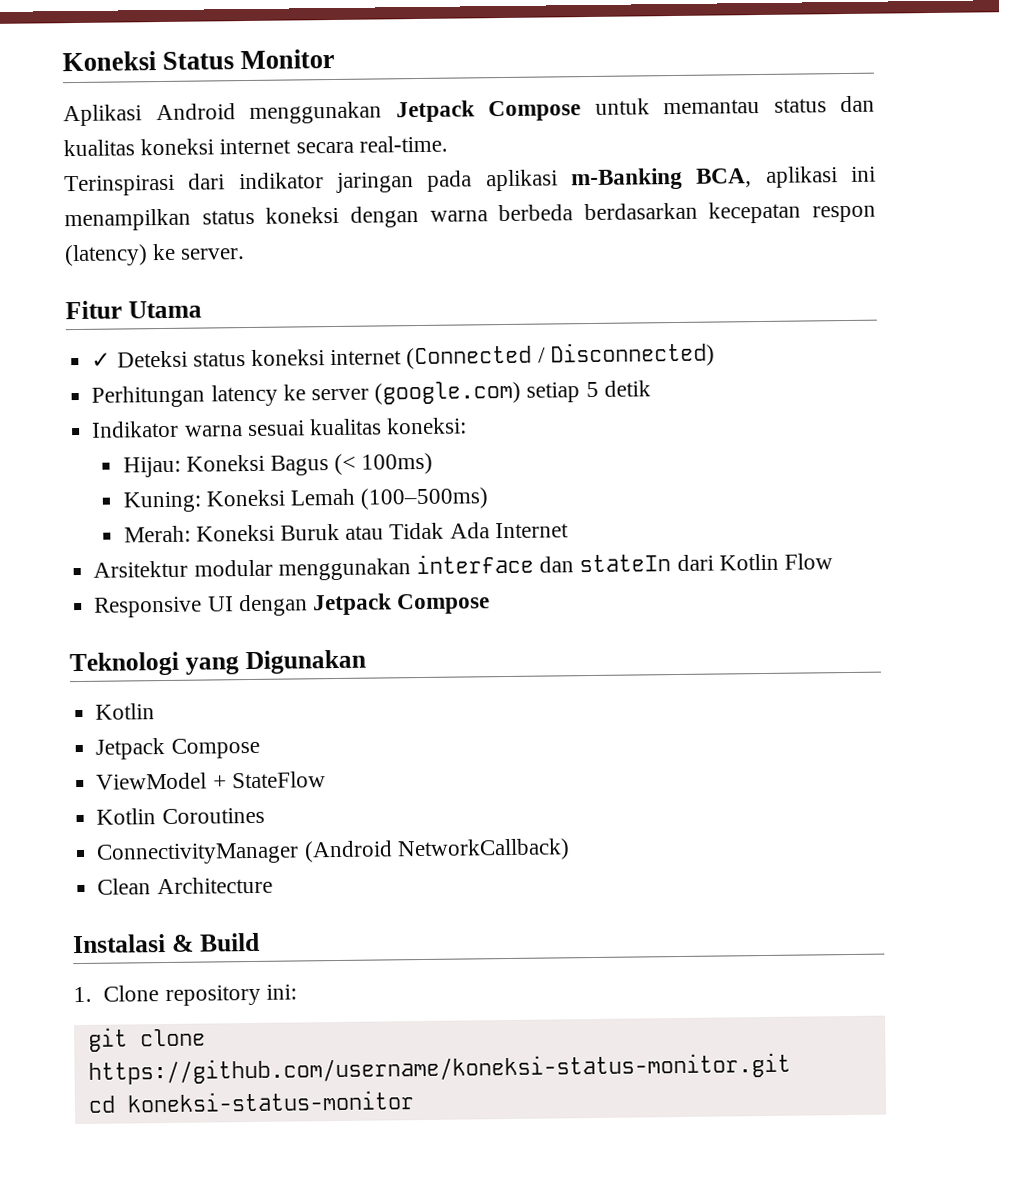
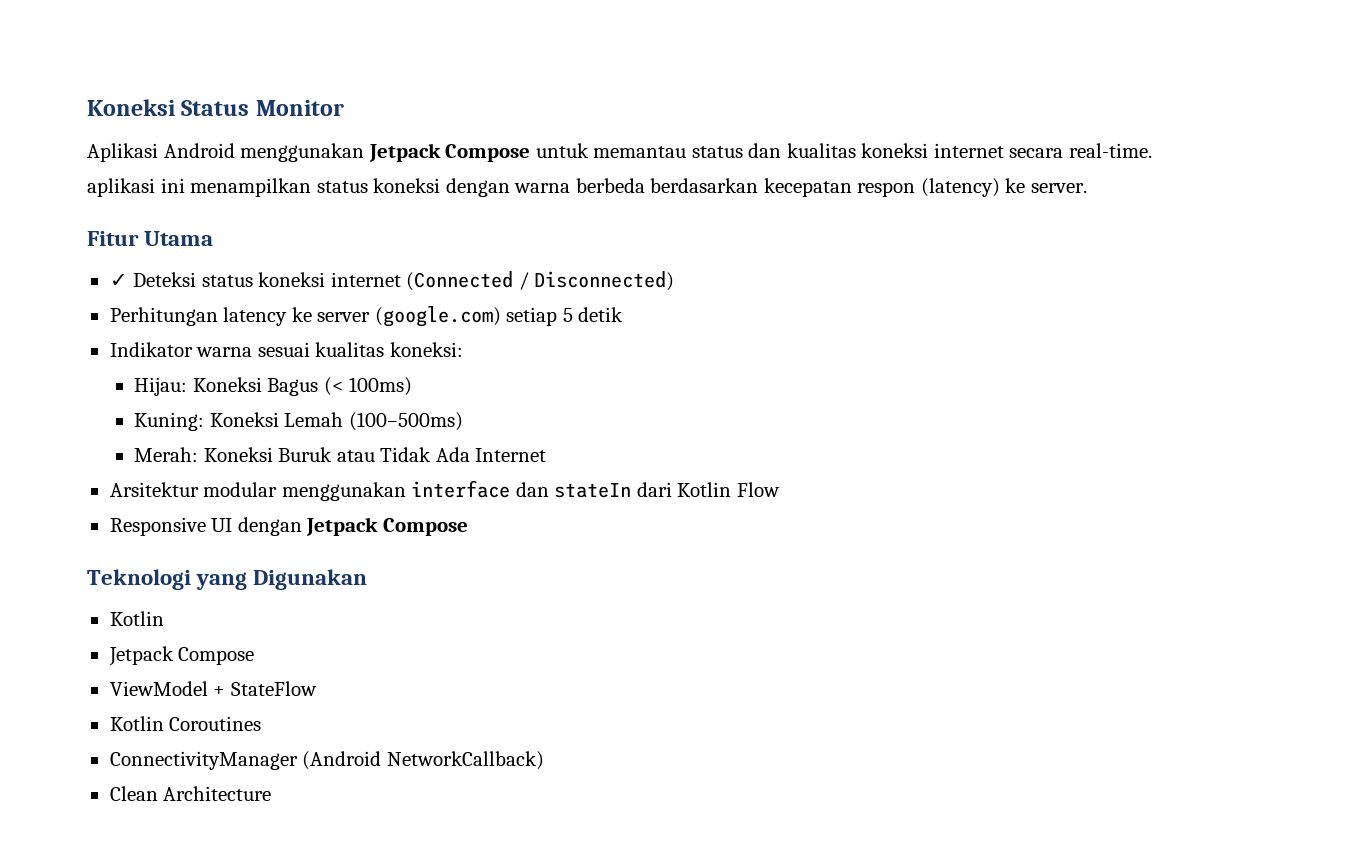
[64,167,753,197] Terinspirasi dari indikator jaringan pada aplikasi m-Banking BCA, -> (1152, 150) none
[72,932,260,954] [73,984,297,1007] [87,1027,206,1052] [87,1052,791,1085] [87,1090,415,1113] // Instalasi & Build // 1. Clone repository ini: // git clone https://github.com/username/koneksi-status-monitor.git // cd koneksi-status-monitor -> (272, 793) none

